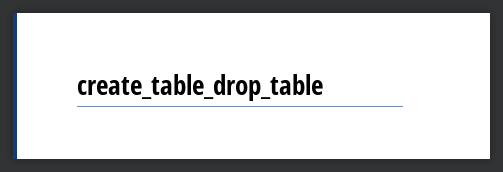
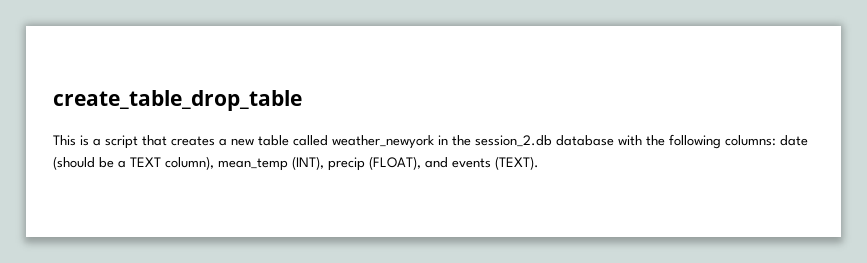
(323, 87) none -> [53,134,808,149] [53,156,539,171] // This is a script that creates a new table called weather_newyork in the session_2.db database with the following columns: date (should be a TEXT column), mean_temp (INT), precip (FLOAT), and events (TEXT).

